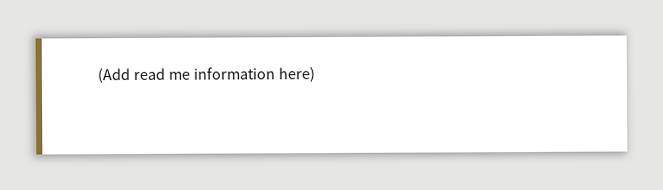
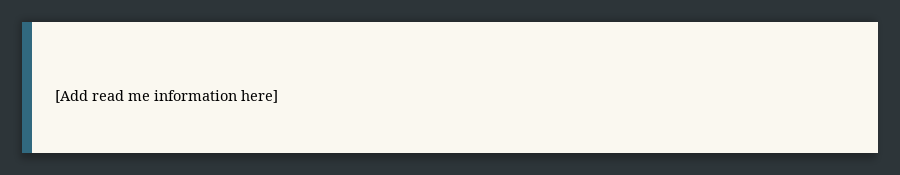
[97,68,130,84] (Add -> [55,90,88,103] [Add
[277,67,315,83] here) -> [241,90,278,103] here]

